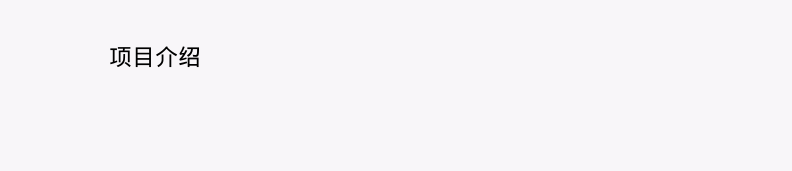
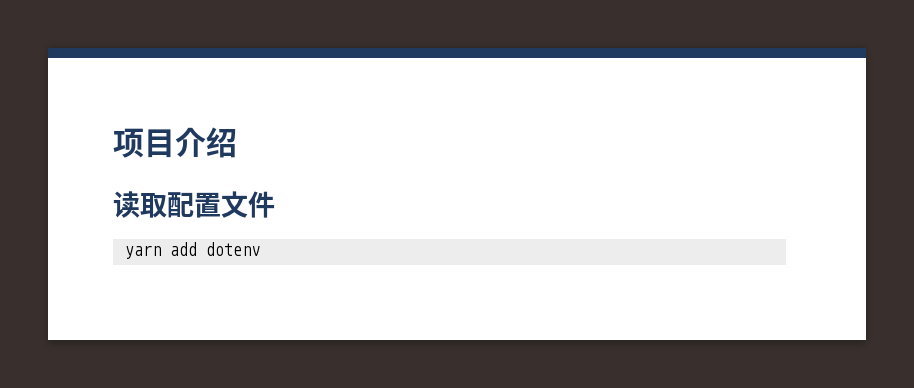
(201, 57) none -> [113,191,275,218] [125,242,260,259] // 读取配置文件 // yarn add dotenv

